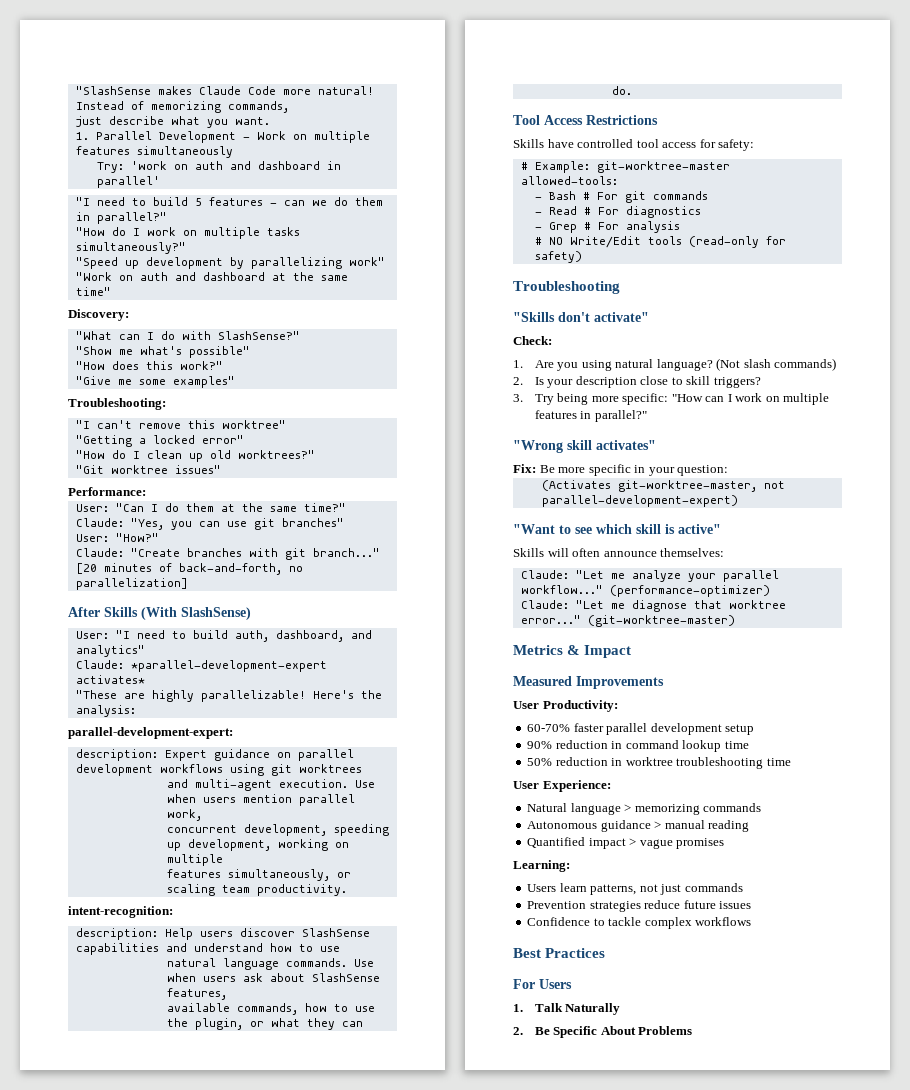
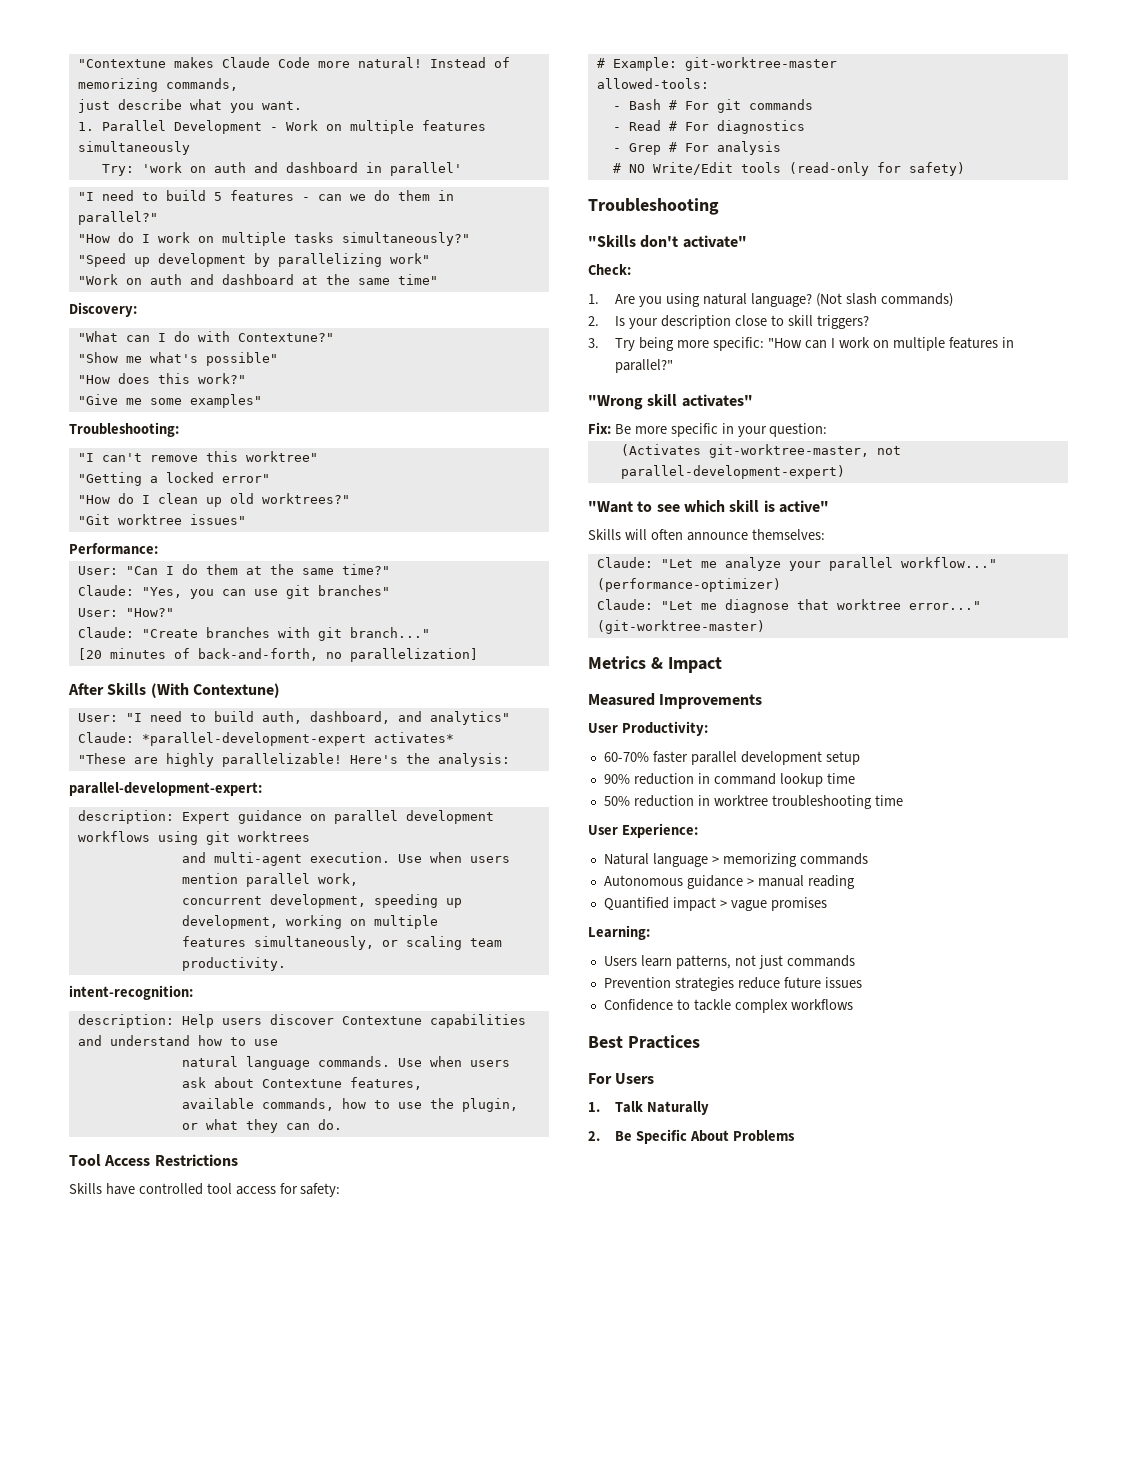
[75,86,151,95] "SlashSense -> [77,59,166,68] "Contextune
[217,331,300,340] SlashSense?" -> [237,333,334,342] Contextune?"
[181,607,251,620] SlashSense) -> [192,683,280,698] Contextune)
[301,928,370,937] SlashSense -> [341,1016,422,1025] Contextune
[311,973,380,982] SlashSense -> [261,1079,342,1088] Contextune

